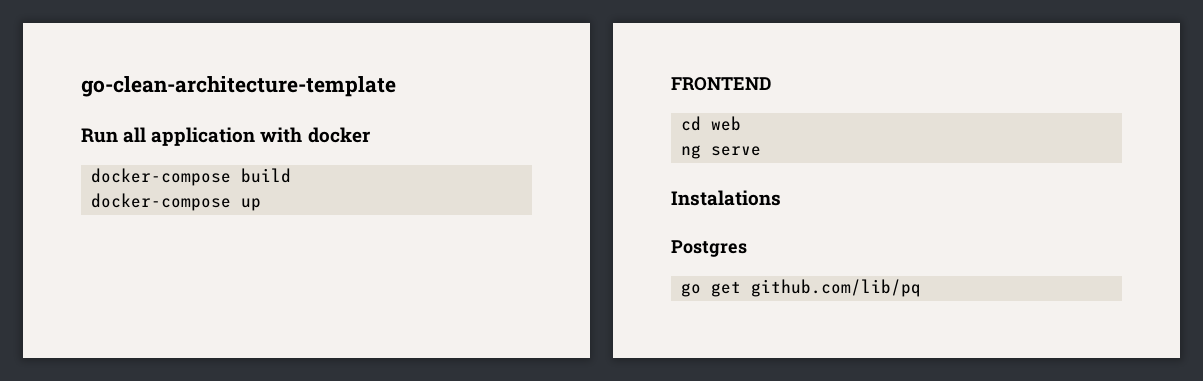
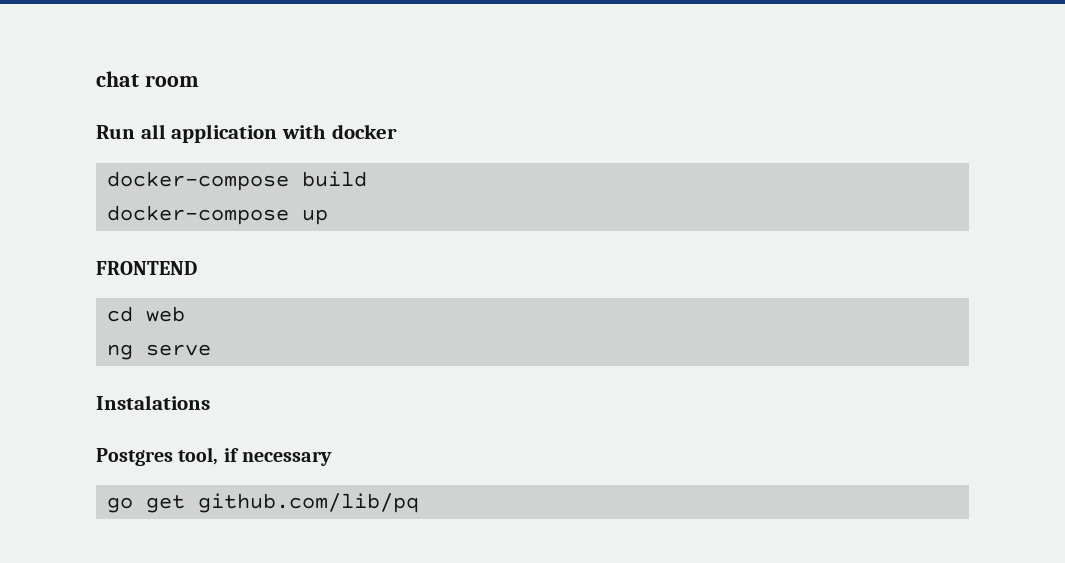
[81,76,396,97] go-clean-architecture-template -> [96,71,199,87] chat room
(747, 248) none -> [178,447,333,466] tool, if necessary

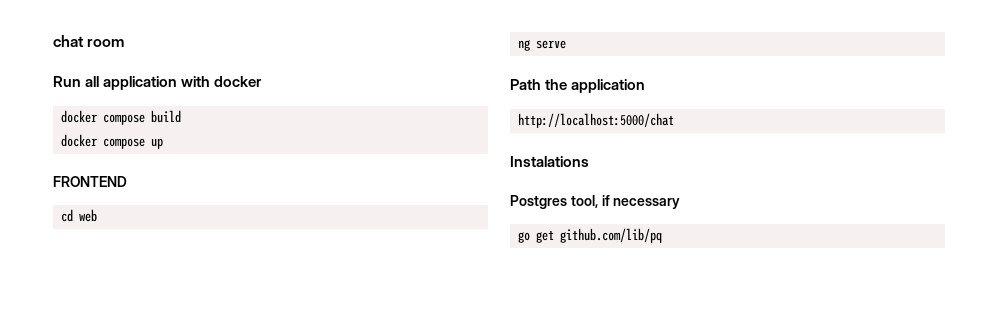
[107,171,290,191] docker-compose -> [61,110,146,125] docker compose
[107,205,290,225] docker-compose -> [61,134,146,149] docker compose
(212, 350) none -> [510,79,646,93] [518,113,675,128] // Path the application // http://localhost:5000/chat

